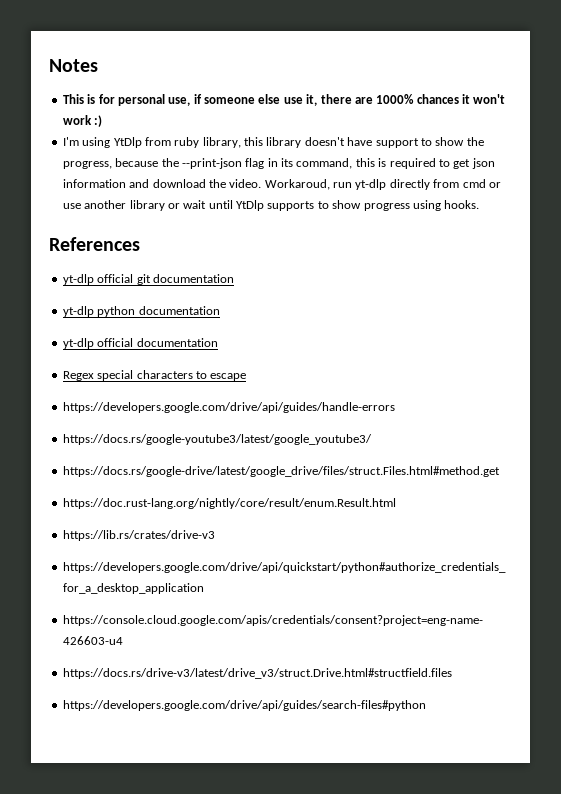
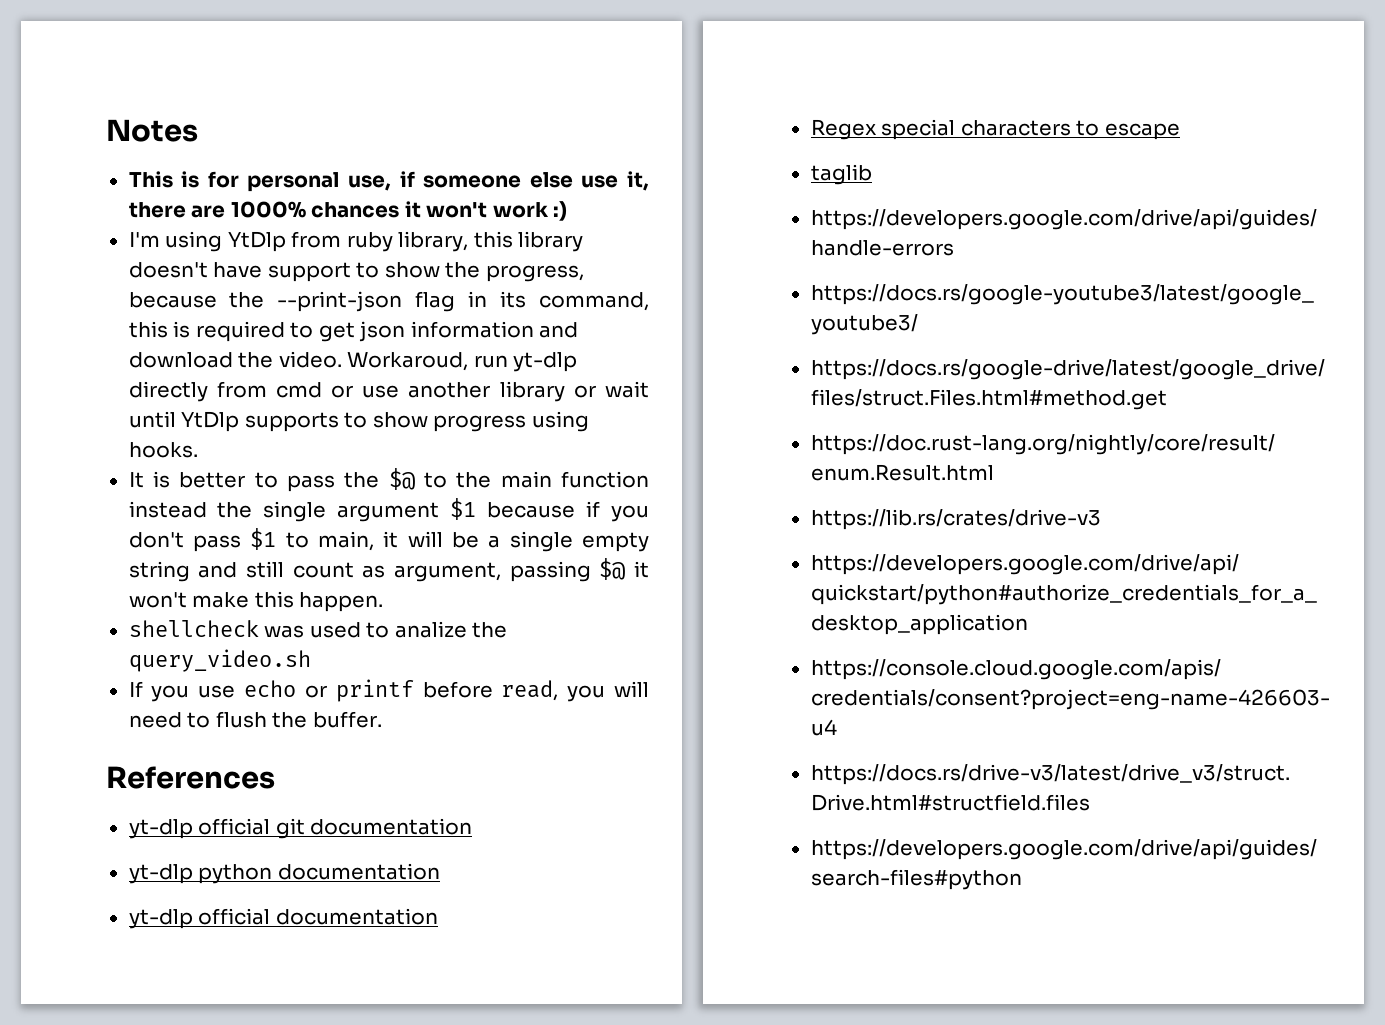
(480, 204) none -> [128,468,650,492] [128,498,649,522] [128,528,650,552] [128,558,650,582] [128,591,384,612] [128,620,508,638] [128,649,311,672] [128,679,649,702] [128,711,382,728] // It is better to pass the $@ to the main function instead the single argument $1 because if you don't pass $1 to main, it will be a single empty string and still count as argument, passing $@ it won't make this happen. // shellcheck was used to analize the query_video.sh // If you use echo or printf before read, you will need to flush the buffer.
(247, 377) none -> [810,164,872,185] // taglib

